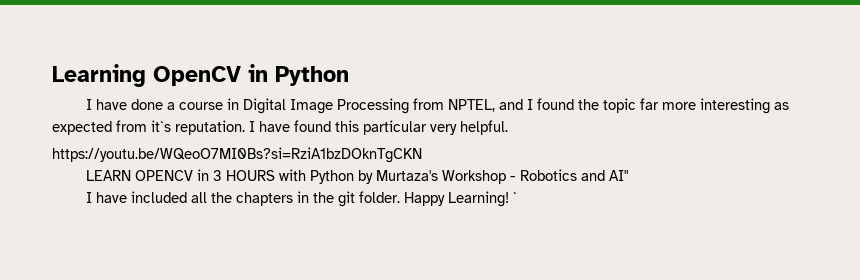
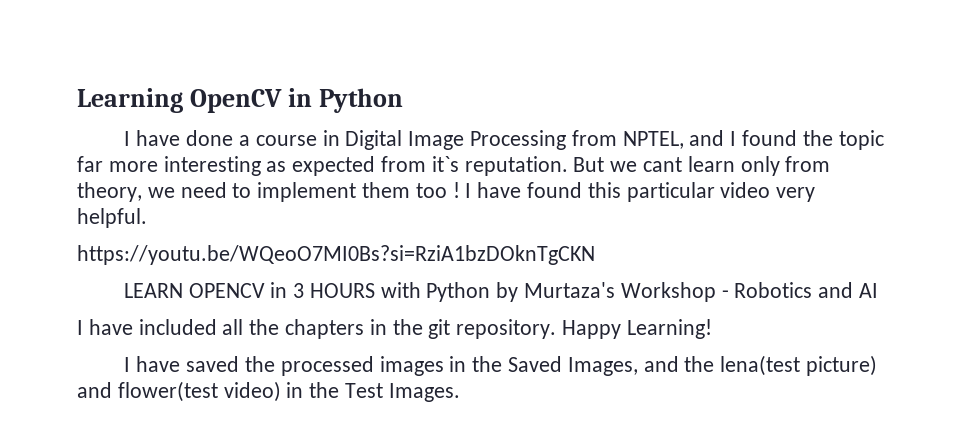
(245, 127) none -> [573,156,831,176] [77,182,460,202] But we cant learn only from theory, we need to implement them too !
(427, 127) none -> [720,182,771,198] video
[609,170,630,181] AI" -> [858,283,878,298] AI
[359,191,401,203] folder. -> [456,319,557,339] repository.
[513,192,518,203] ` -> [124,355,877,376] [77,381,460,402] // I have saved the processed images in the Saved Images, and the lena(test picture) and flower(test video) in the Test Images.

